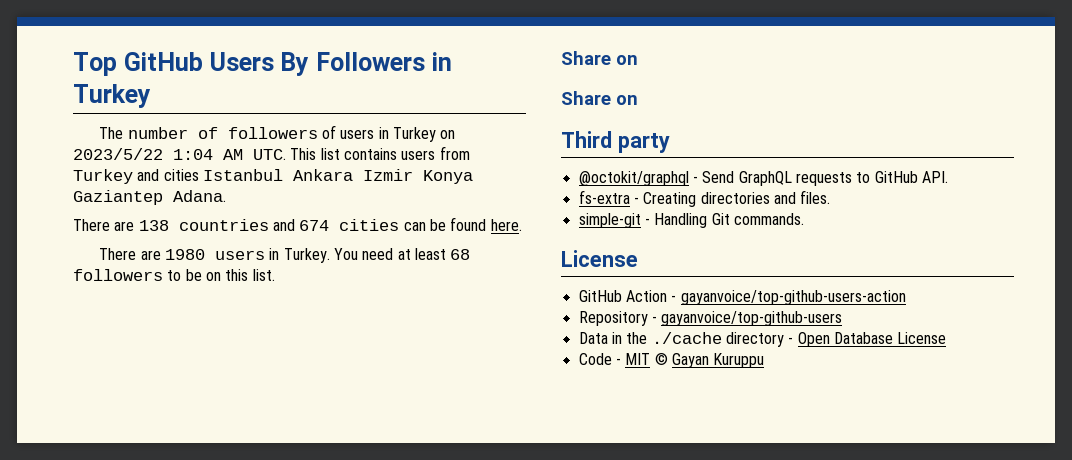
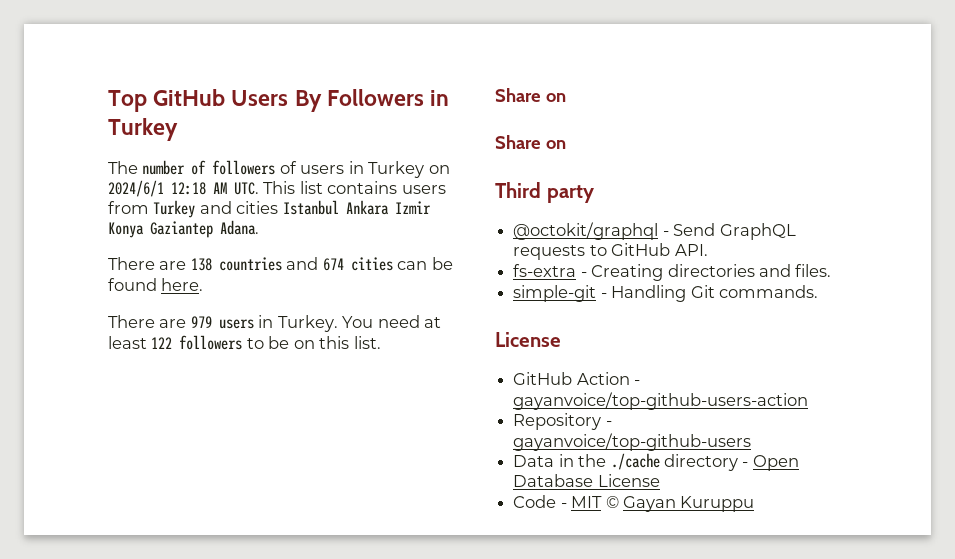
[73,148,213,160] 2023/5/22 1:04 -> [108,180,206,197] 2024/6/1 12:18
[165,249,206,260] 1980 -> [190,316,212,328] 979
[450,249,471,260] 68 -> [151,337,173,349] 122

